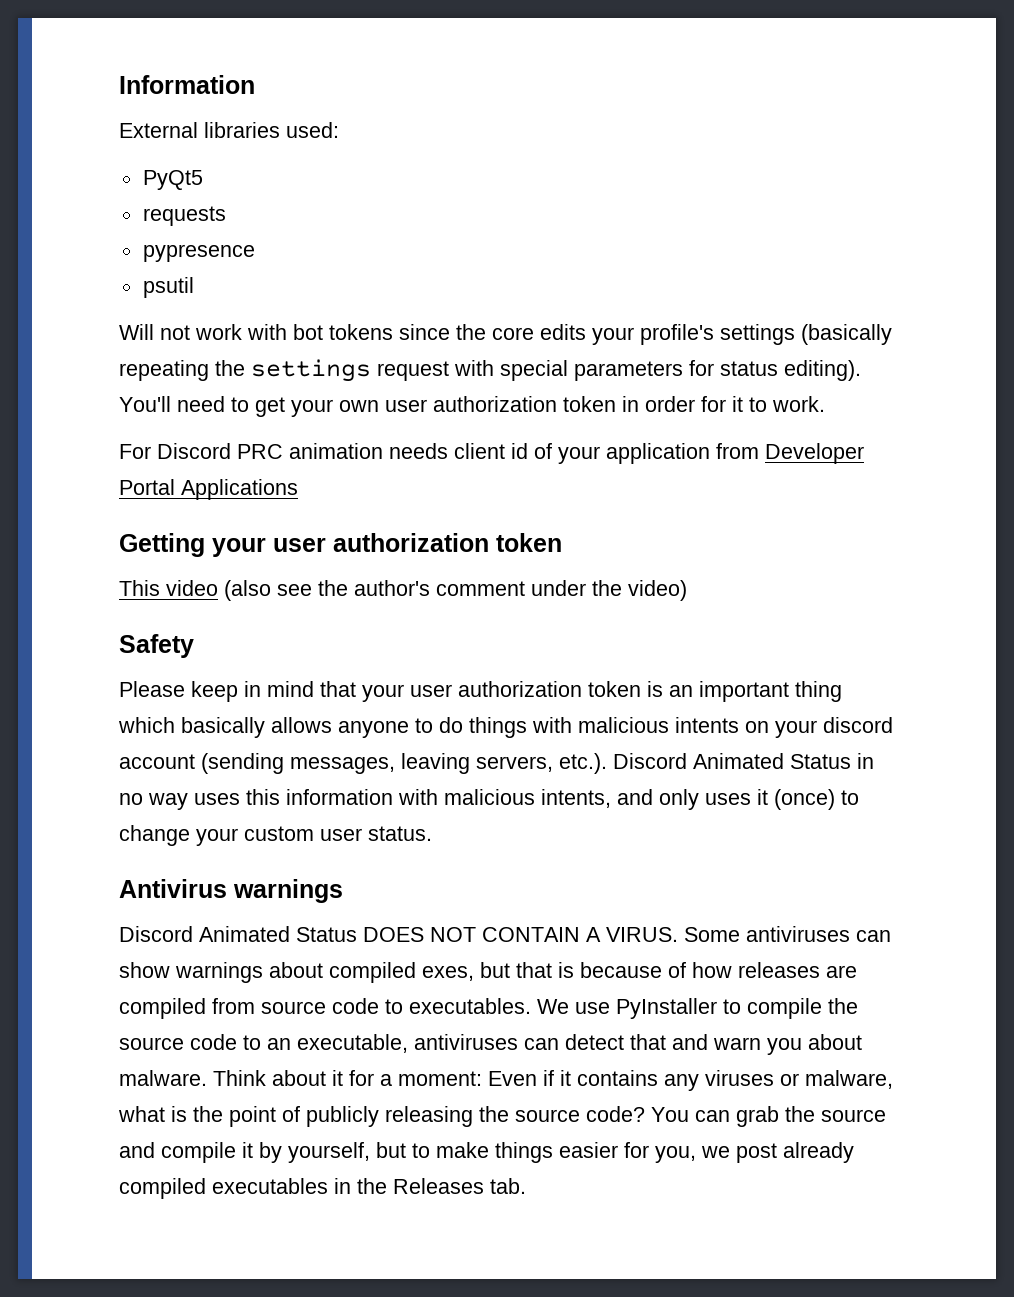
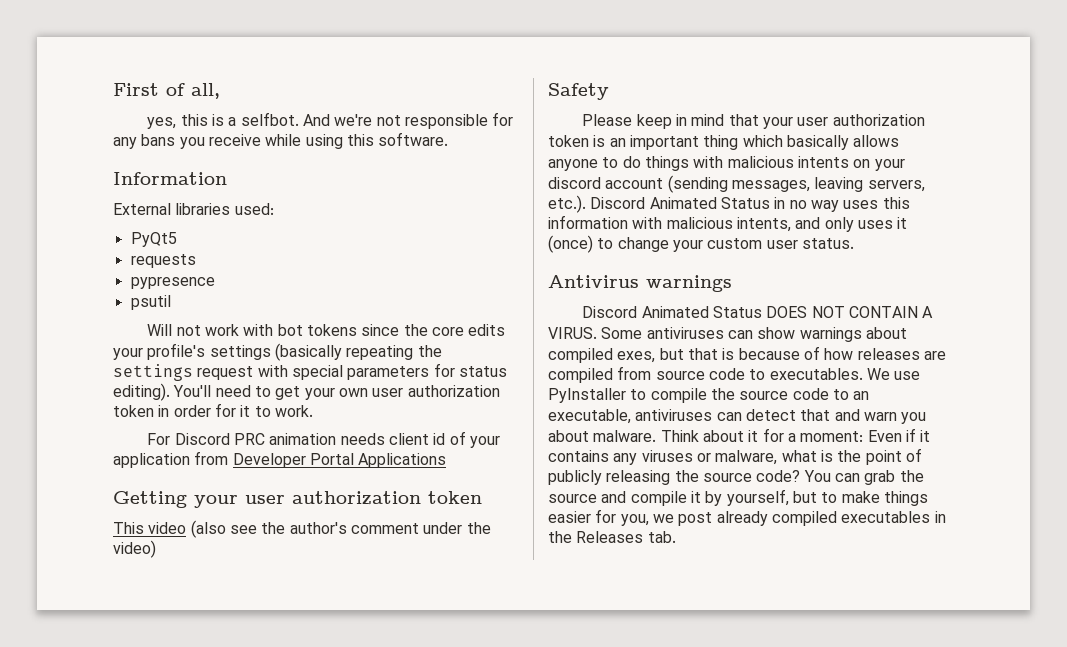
(119, 84) none -> [113,83,220,99] [147,112,514,129] [113,132,449,149] First of all, // yes, this is a selfbot. And we're not responsible for any bans you receive while using this software. //

